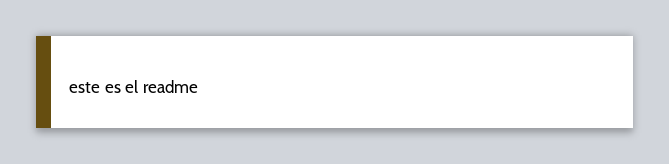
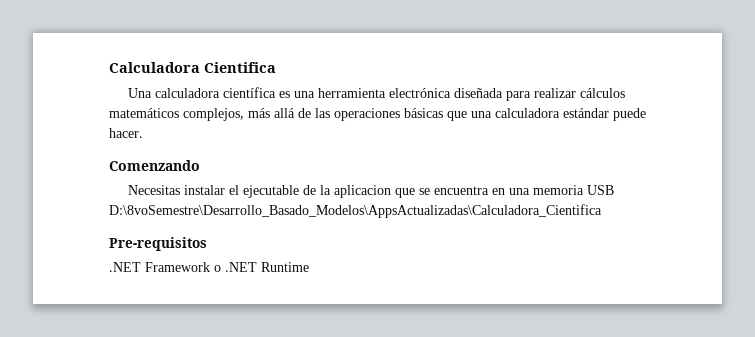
[69,80,198,93] este es el readme -> [109,62,276,73] [128,87,626,101] [109,108,646,121] [109,128,143,138] [109,160,200,171] [128,185,615,198] [109,204,602,218] [109,237,207,251] [109,262,309,272] Calculadora Cientifica // Una calculadora científica es una herramienta electrónica diseñada para realizar cálculos matemáticos complejos, más allá de las operaciones básicas que una calculadora estándar puede hacer. // Comenzando // Necesitas instalar el ejecutable de la aplicacion que se encuentra en una memoria USB D:\8voSemestre\Desarrollo_Basado_Modelos\AppsActualizadas\Calculadora_Cientifica // Pre-requisitos // .NET Framework o .NET Runtime

